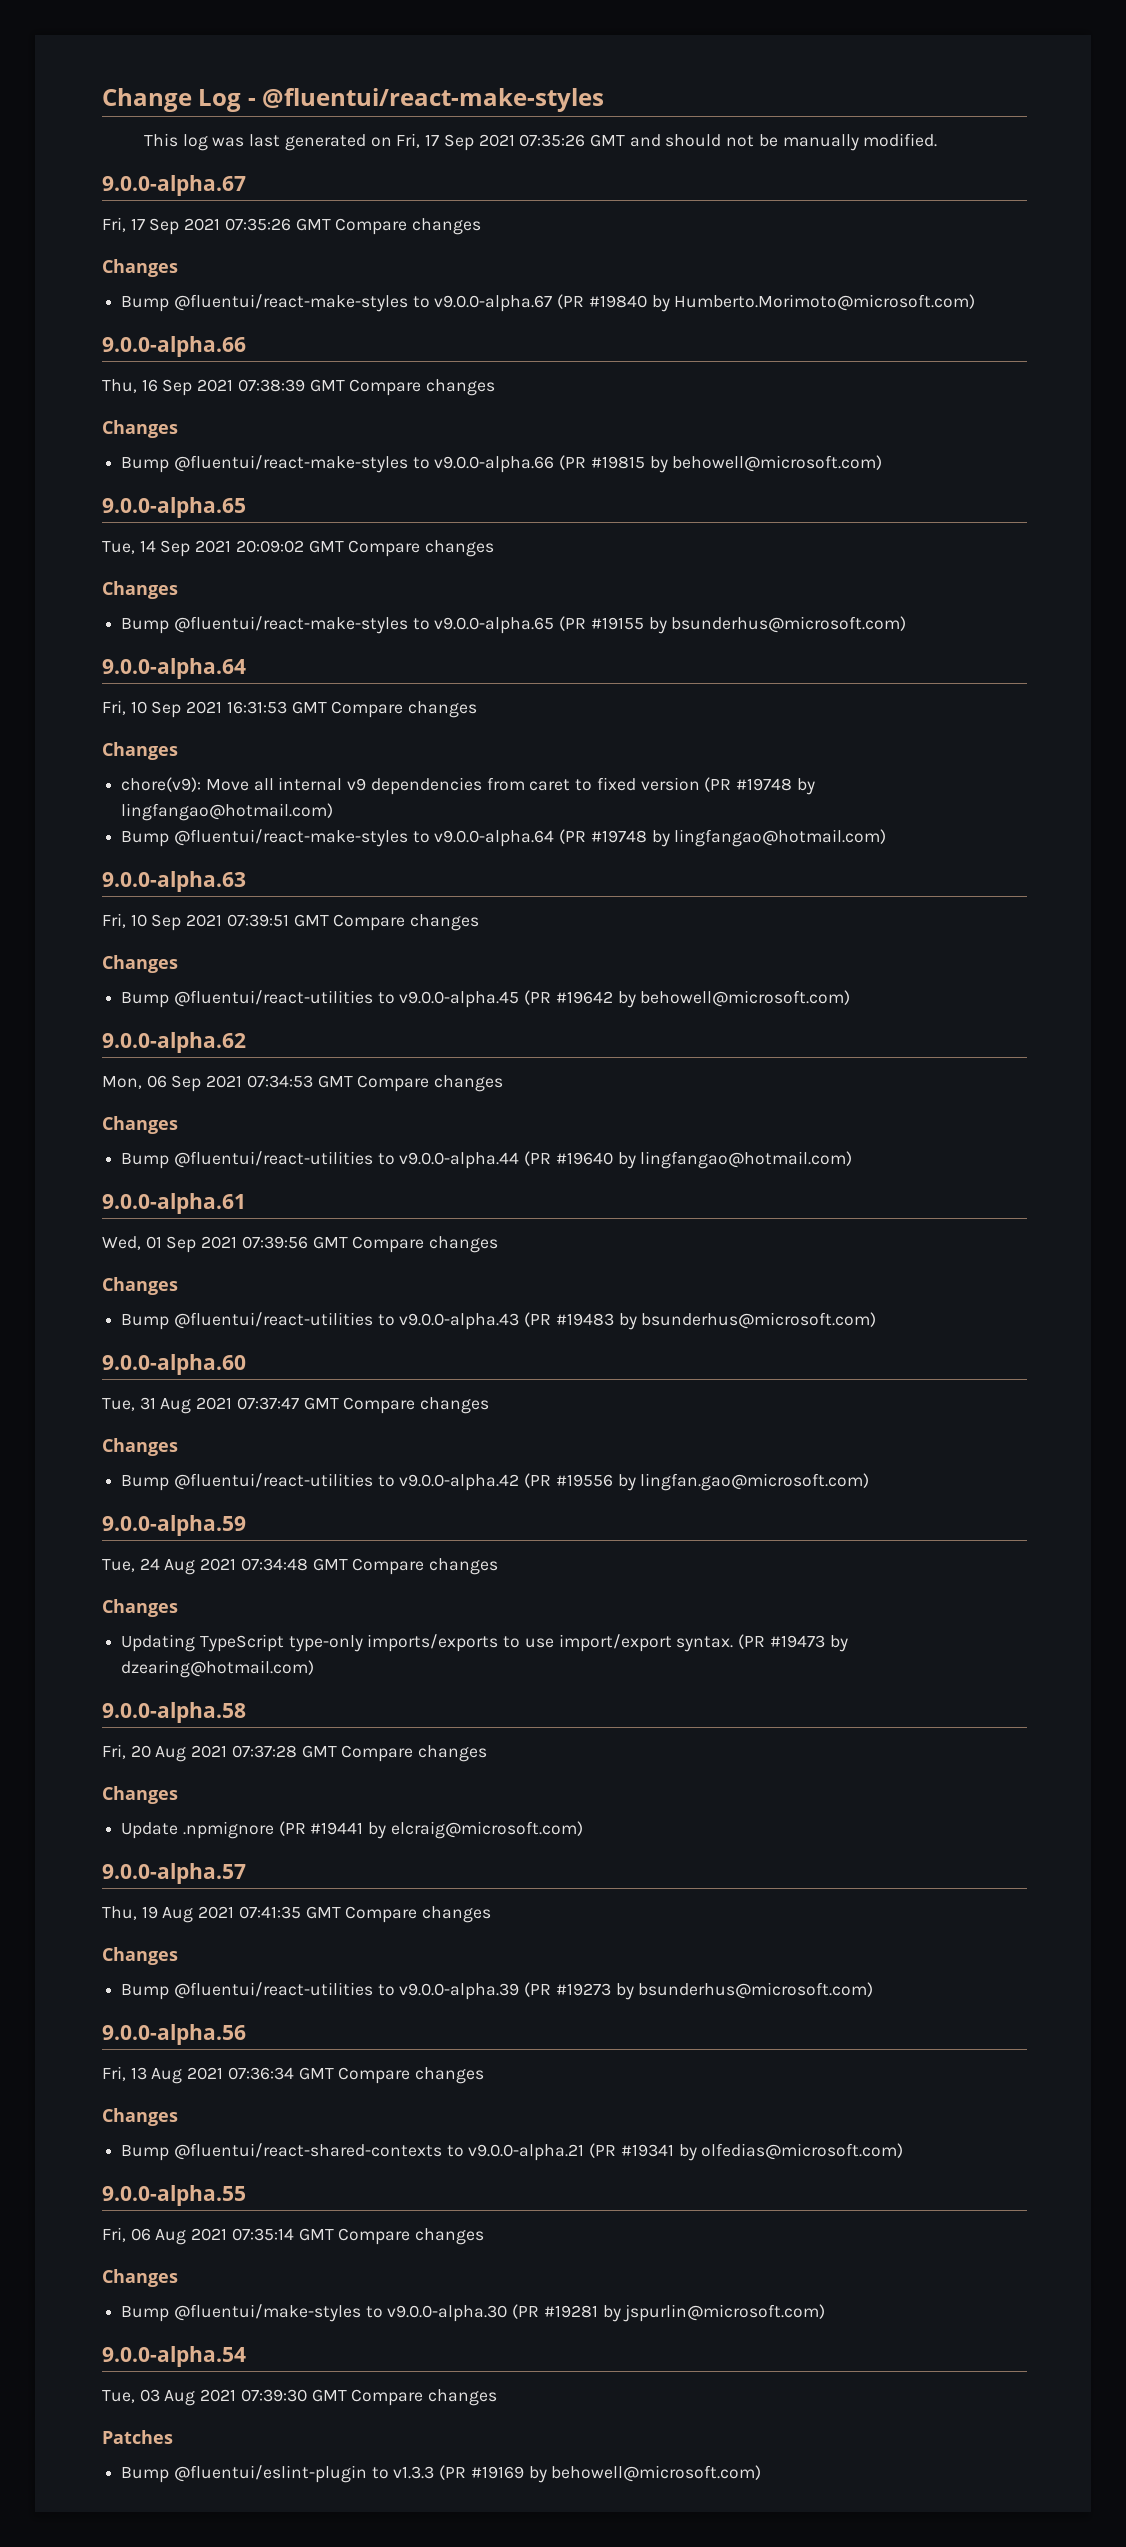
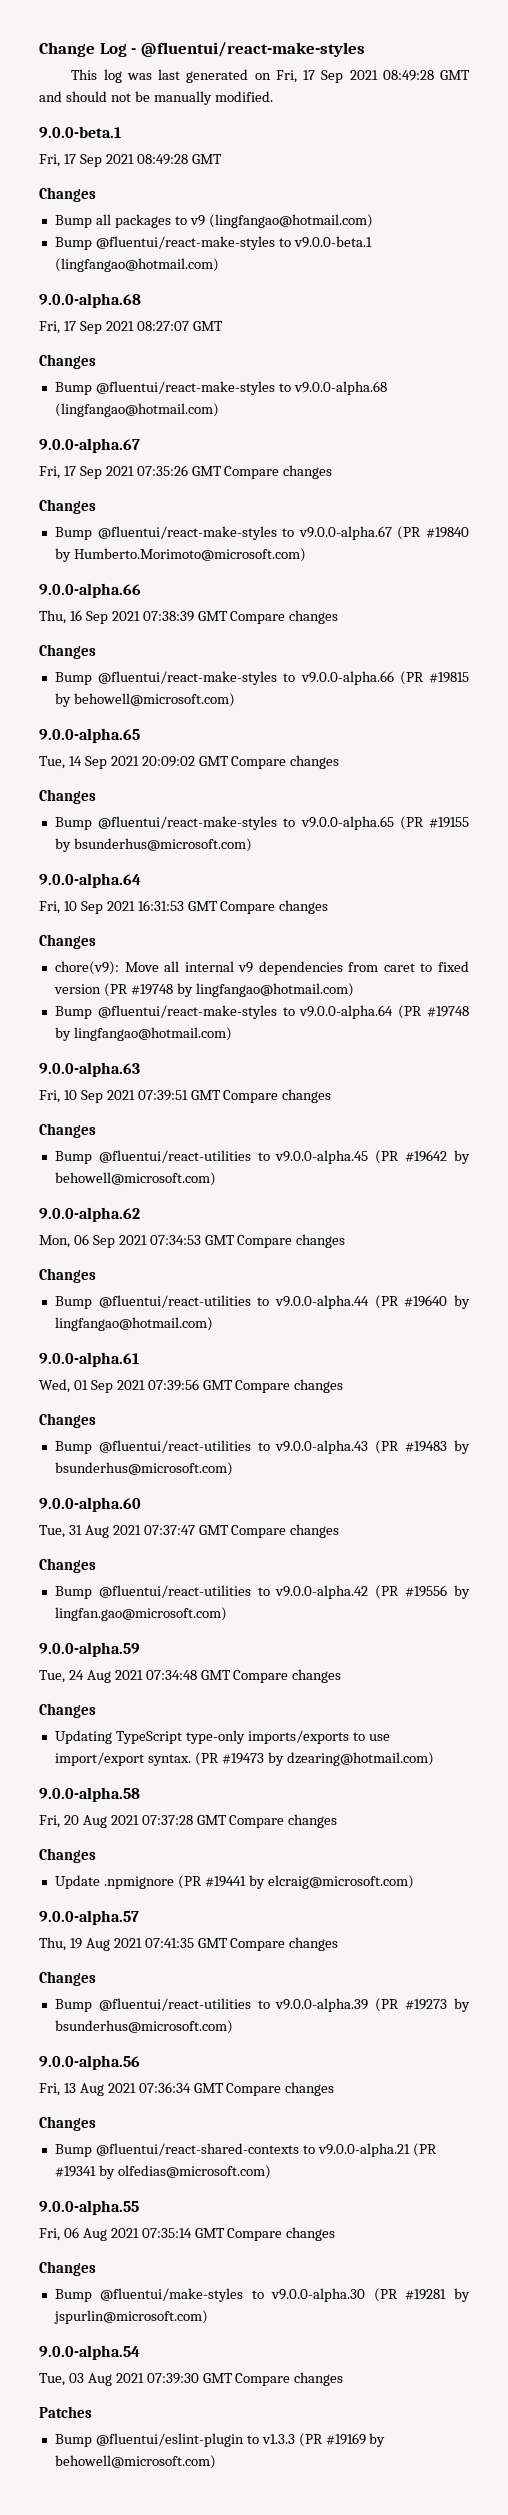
[519,134,586,147] 07:35:26 -> [382,70,434,81] 08:49:28
(938, 140) none -> [39,126,121,138] [39,154,222,167] [39,187,96,202] [54,214,373,228] [54,236,372,250] [54,258,219,272] [39,293,141,308] [39,321,223,334] [39,354,96,369] [54,381,387,395] [54,403,219,417] // 9.0.0-beta.1 // Fri, 17 Sep 2021 08:49:28 GMT // Changes // Bump all packages to v9 (lingfangao@hotmail.com) // Bump @fluentui/react-make-styles to v9.0.0-beta.1 (lingfangao@hotmail.com) // 9.0.0-alpha.68 // Fri, 17 Sep 2021 08:27:07 GMT // Changes // Bump @fluentui/react-make-styles to v9.0.0-alpha.68 (lingfangao@hotmail.com)

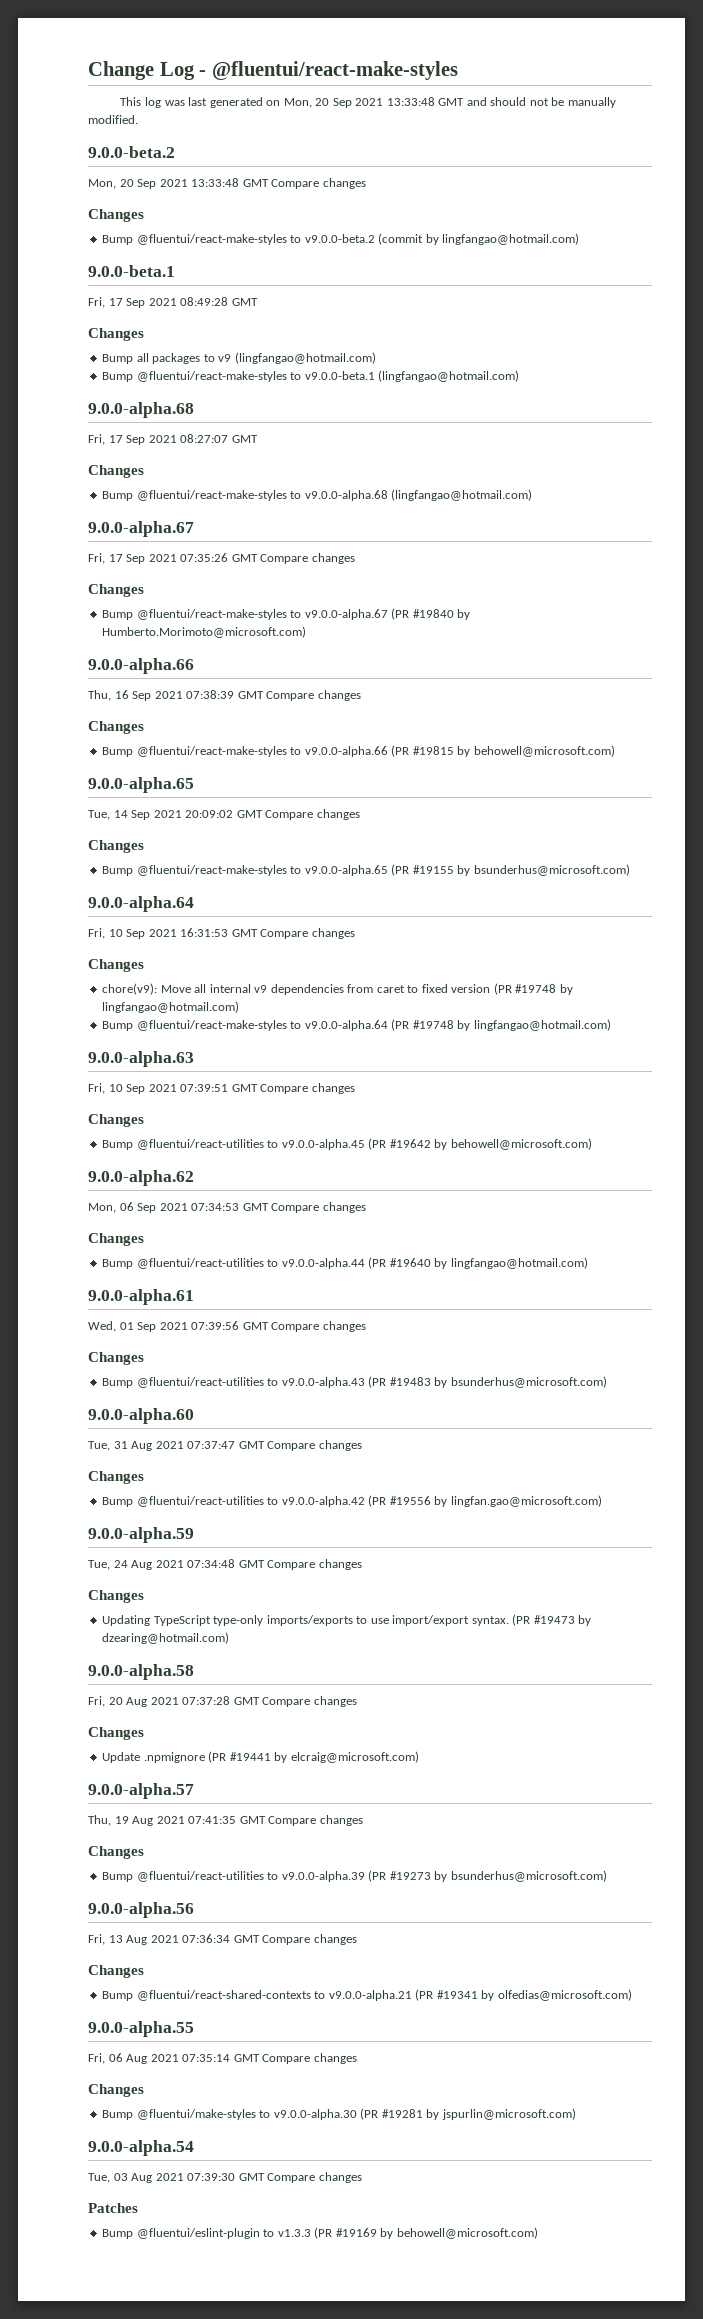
[275,70,434,83] Fri, 17 Sep 2021 08:49:28 -> [283,97,435,108] Mon, 20 Sep 2021 13:33:48
(273, 96) none -> [88,146,175,158] [88,178,366,189] [88,209,144,222] [102,233,580,245] // 9.0.0-beta.2 // Mon, 20 Sep 2021 13:33:48 GMT Compare changes // Changes // Bump @fluentui/react-make-styles to v9.0.0-beta.2 (commit by lingfangao@hotmail.com)

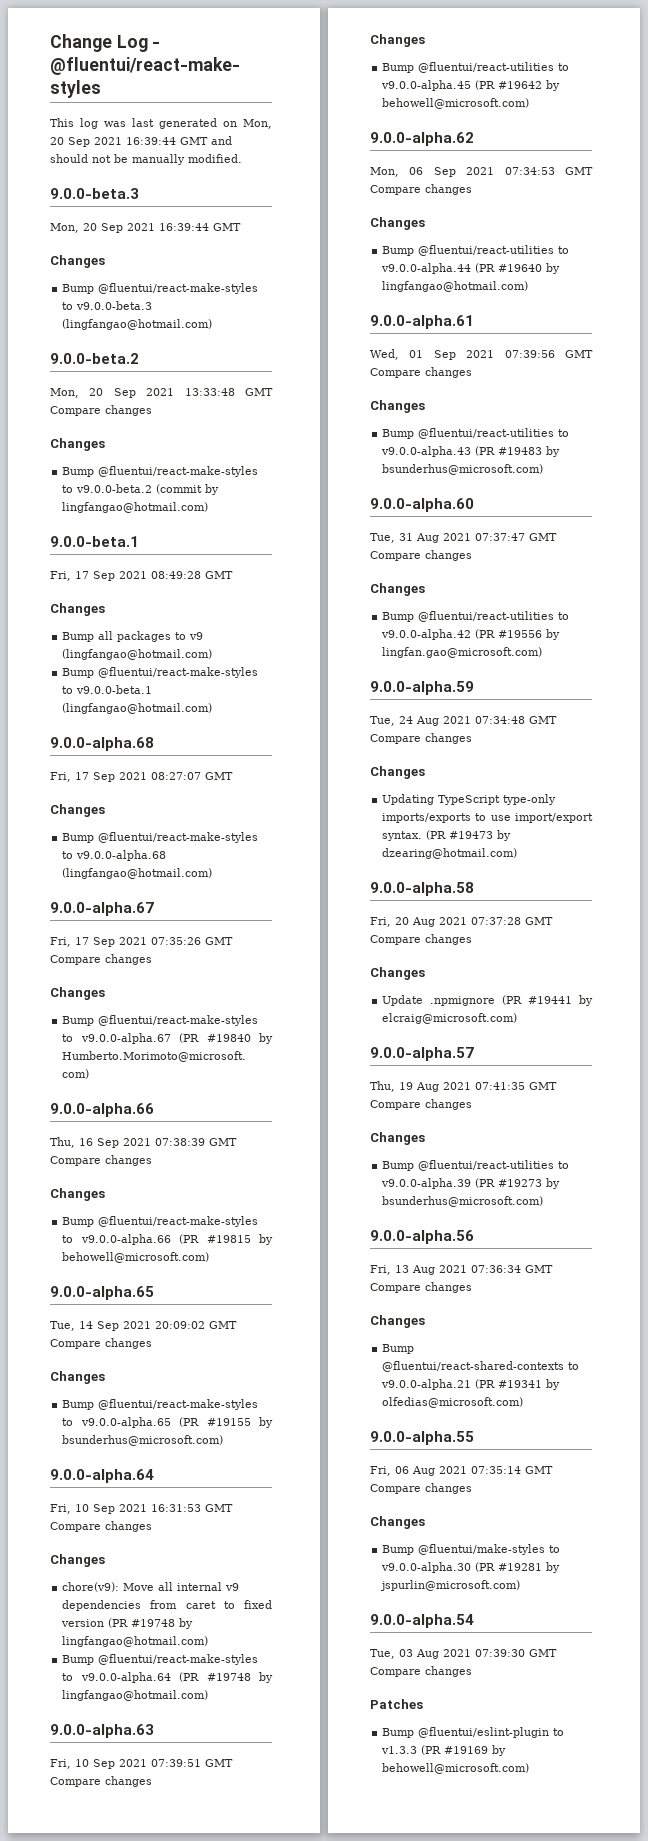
[386,97,435,106] 13:33:48 -> [126,137,176,145] 16:39:44
(138, 119) none -> [50,188,139,199] [50,223,241,233] [50,255,105,268] [62,283,259,294] [62,301,153,310] [62,319,213,330] // 9.0.0-beta.3 // Mon, 20 Sep 2021 16:39:44 GMT // Changes // Bump @fluentui/react-make-styles to v9.0.0-beta.3 (lingfangao@hotmail.com)

